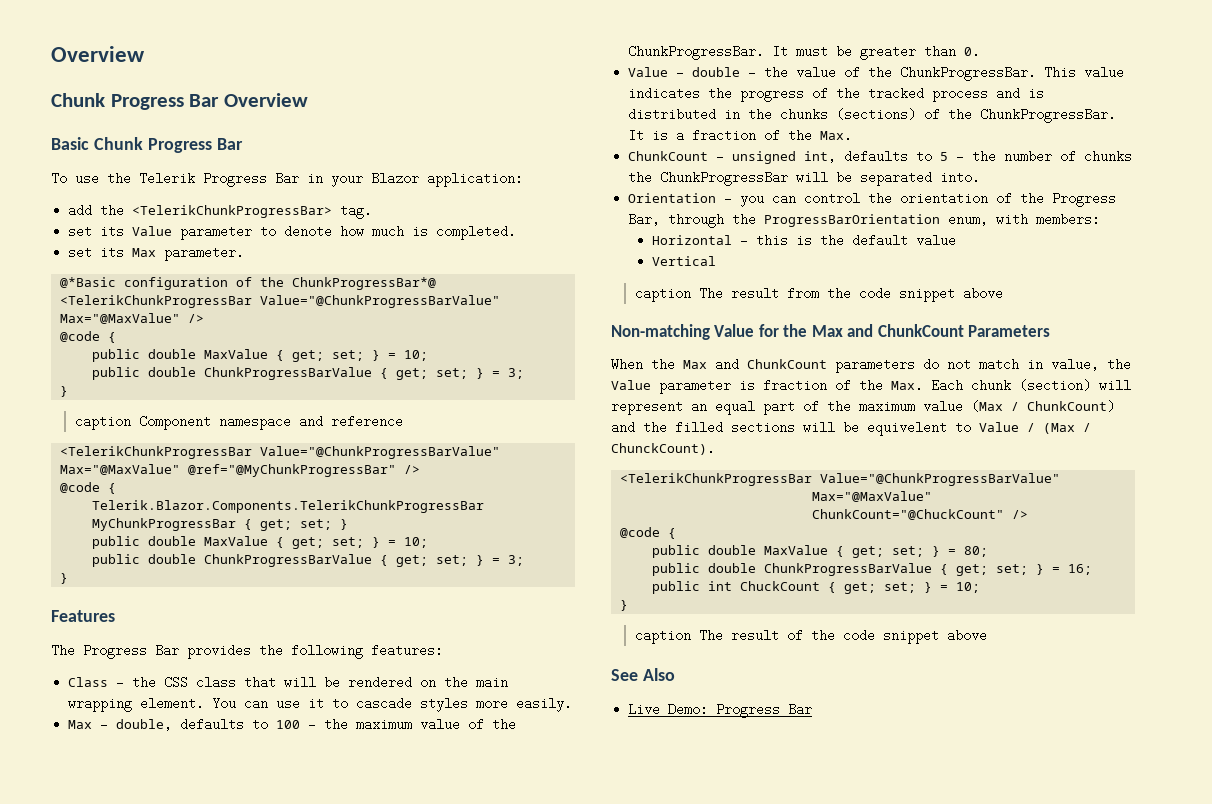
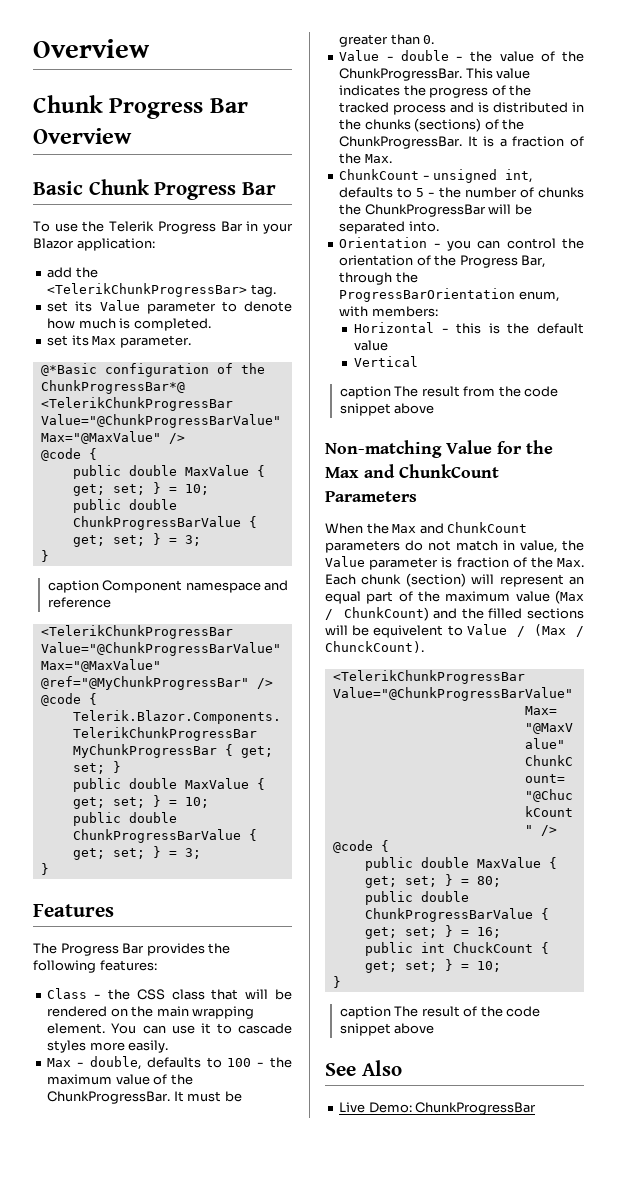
[716,703,813,718] Progress Bar -> [415,1102,537,1115] ChunkProgressBar

